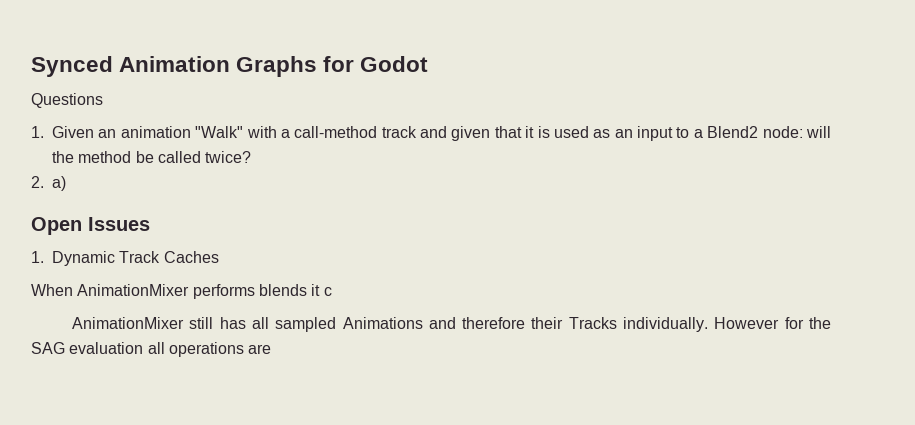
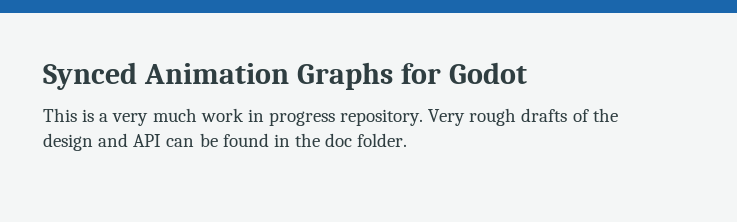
[31,93,103,108] [31,126,832,141] [52,151,252,163] [31,176,66,191] [31,217,150,235] [31,251,219,266] [31,284,332,299] [71,317,831,332] [31,342,272,357] Questions // 1. Given an animation "Walk" with a call-method track and given that it is used as an input to a Blend2 node: will the method be called twice? // 2. a) // Open Issues // 1. Dynamic Track Caches // When AnimationMixer performs blends it c // AnimationMixer still has all sampled Animations and therefore their Tracks individually. However for the SAG evaluation all operations are -> [43,108,618,126] [43,133,408,151] This is a very much work in progress repository. Very rough drafts of the design and API can be found in the doc folder.

